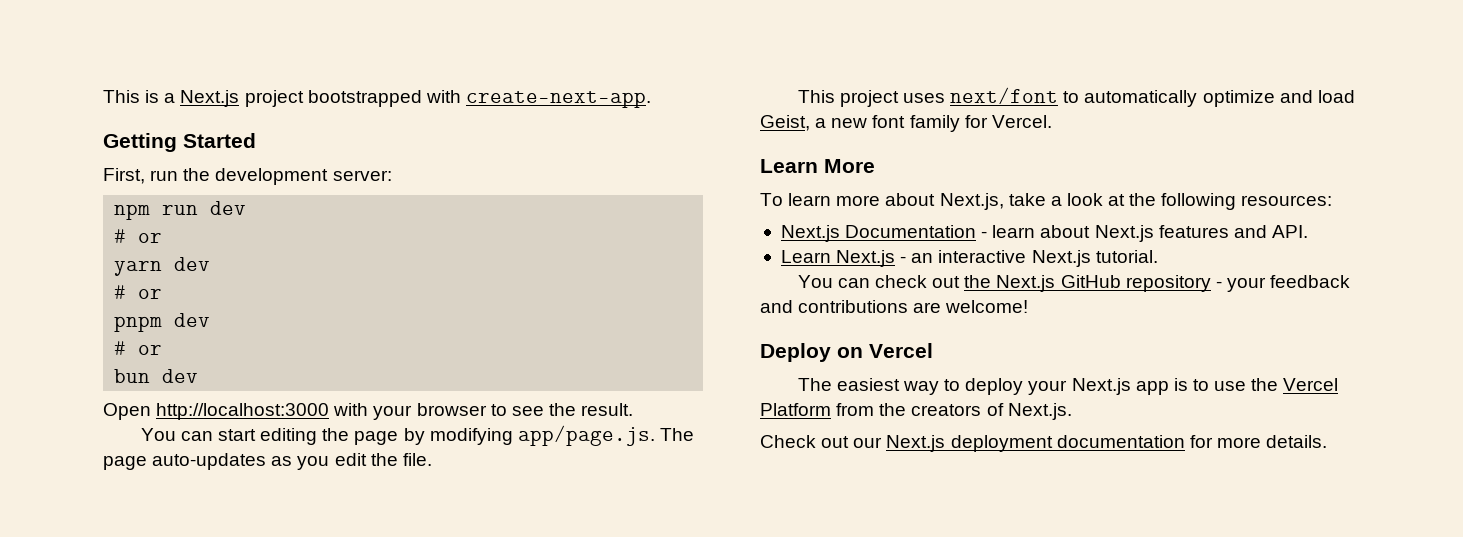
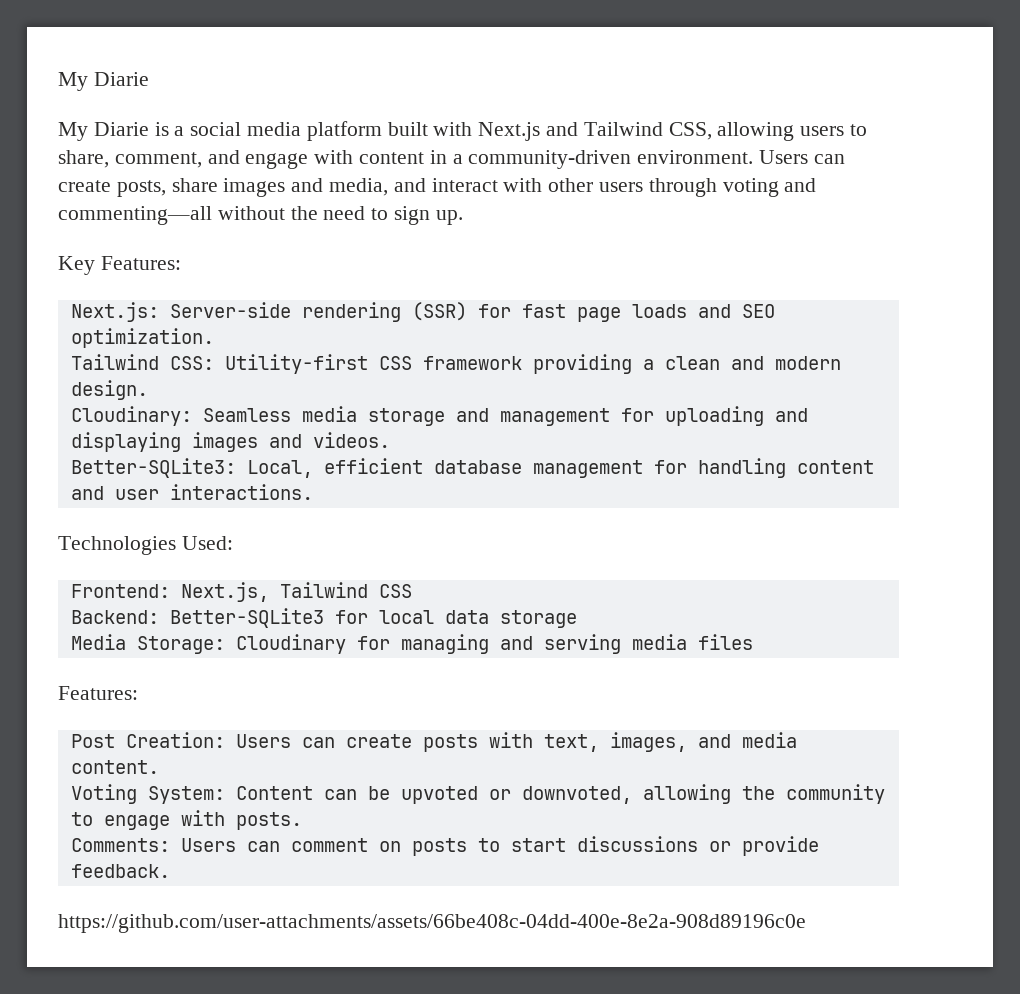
[103,90,651,108] [103,133,256,152] [103,168,392,185] [114,201,247,220] [114,229,163,243] [114,257,211,276] [114,285,163,299] [114,313,211,332] [114,341,163,355] [114,369,199,383] [103,403,634,420] [140,425,694,446] [103,453,432,470] [797,87,1355,107] [760,115,1052,132] [760,159,875,173] [760,193,1333,210] [780,225,1308,242] [780,250,1158,267] [797,275,1351,292] [760,300,1029,313] [760,343,933,362] [797,378,1339,395] [760,403,1072,420] [760,435,1328,452] This is a Next.js project bootstrapped with create-next-app. // Getting Started // First, run the development server: // npm run dev // # or // yarn dev // # or // pnpm dev // # or // bun dev // Open http://localhost:3000 with your browser to see the result. // You can start editing the page by modifying app/page.js. The page auto-updates as you edit the file. // This project uses next/font to automatically optimize and load Geist, a new font family for Vercel. // Learn More // To learn more about Next.js, take a look at the following resources: // Next.js Documentation - learn about Next.js features and API. // Learn Next.js - an interactive Next.js tutorial. // You can check out the Next.js GitHub repository - your feedback and contributions are welcome! // Deploy on Vercel // The easiest way to deploy your Next.js app is to use the Vercel Platform from the creators of Next.js. // Check out our Next.js deployment documentation for more details. -> [58,72,149,91] [58,121,868,141] [58,150,845,169] [58,178,817,197] [58,206,463,225] [58,256,181,275] [70,302,775,322] [70,328,214,348] [70,354,841,374] [70,380,148,400] [70,406,808,426] [70,432,390,452] [70,458,874,478] [70,484,313,500] [58,536,233,555] [70,582,412,602] [70,608,577,628] [70,634,753,654] [58,686,138,700] [70,732,797,752] [70,760,159,774] [70,784,885,804] [70,810,302,830] [70,836,819,856] [70,864,170,878] [58,914,806,933] My Diarie // My Diarie is a social media platform built with Next.js and Tailwind CSS, allowing users to share, comment, and engage with content in a community-driven environment. Users can create posts, share images and media, and interact with other users through voting and commenting—all without the need to sign up. // Key Features: // Next.js: Server-side rendering (SSR) for fast page loads and SEO optimization. // Tailwind CSS: Utility-first CSS framework providing a clean and modern design. // Cloudinary: Seamless media storage and management for uploading and displaying images and videos. // Better-SQLite3: Local, efficient database management for handling content and user interactions. // Technologies Used: // Frontend: Next.js, Tailwind CSS // Backend: Better-SQLite3 for local data storage // Media Storage: Cloudinary for managing and serving media files // Features: // Post Creation: Users can create posts with text, images, and media content. // Voting System: Content can be upvoted or downvoted, allowing the community to engage with posts. // Comments: Users can comment on posts to start discussions or provide feedback. // https://github.com/user-attachments/assets/66be408c-04dd-400e-8e2a-908d89196c0e

